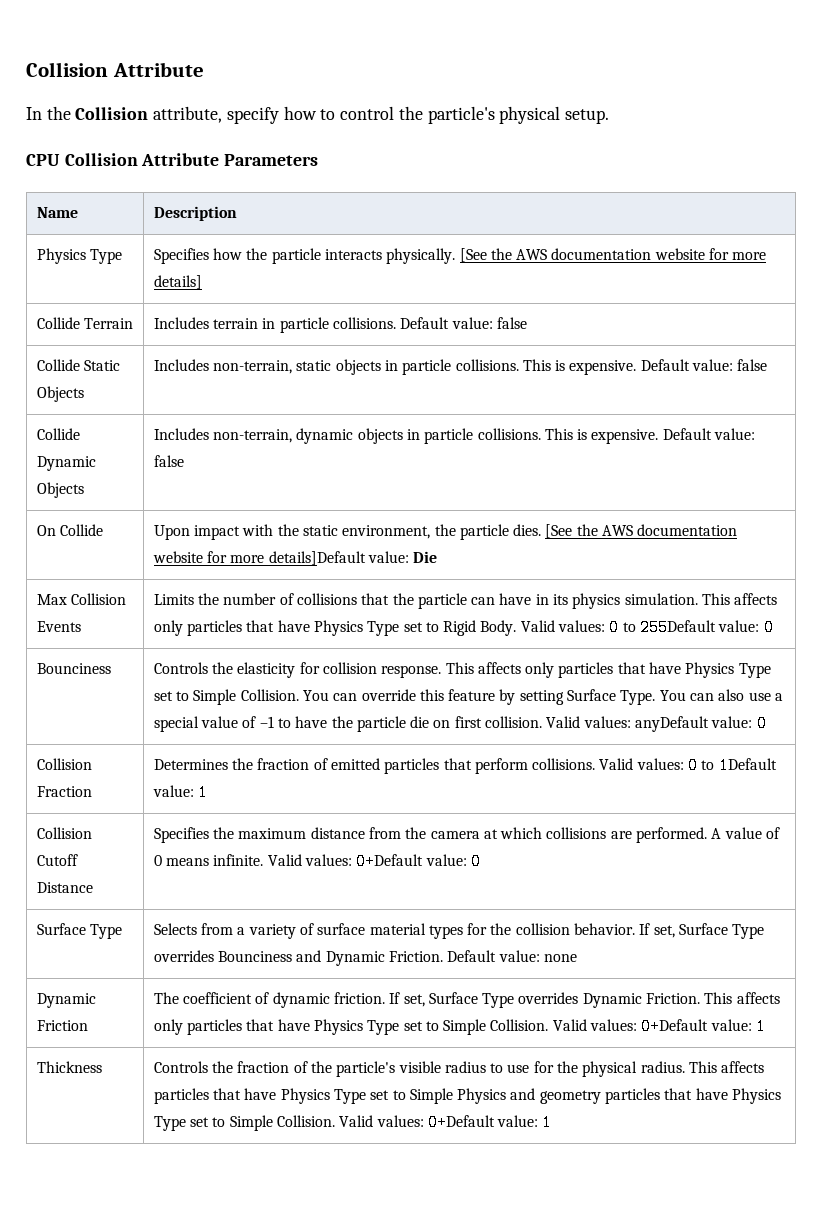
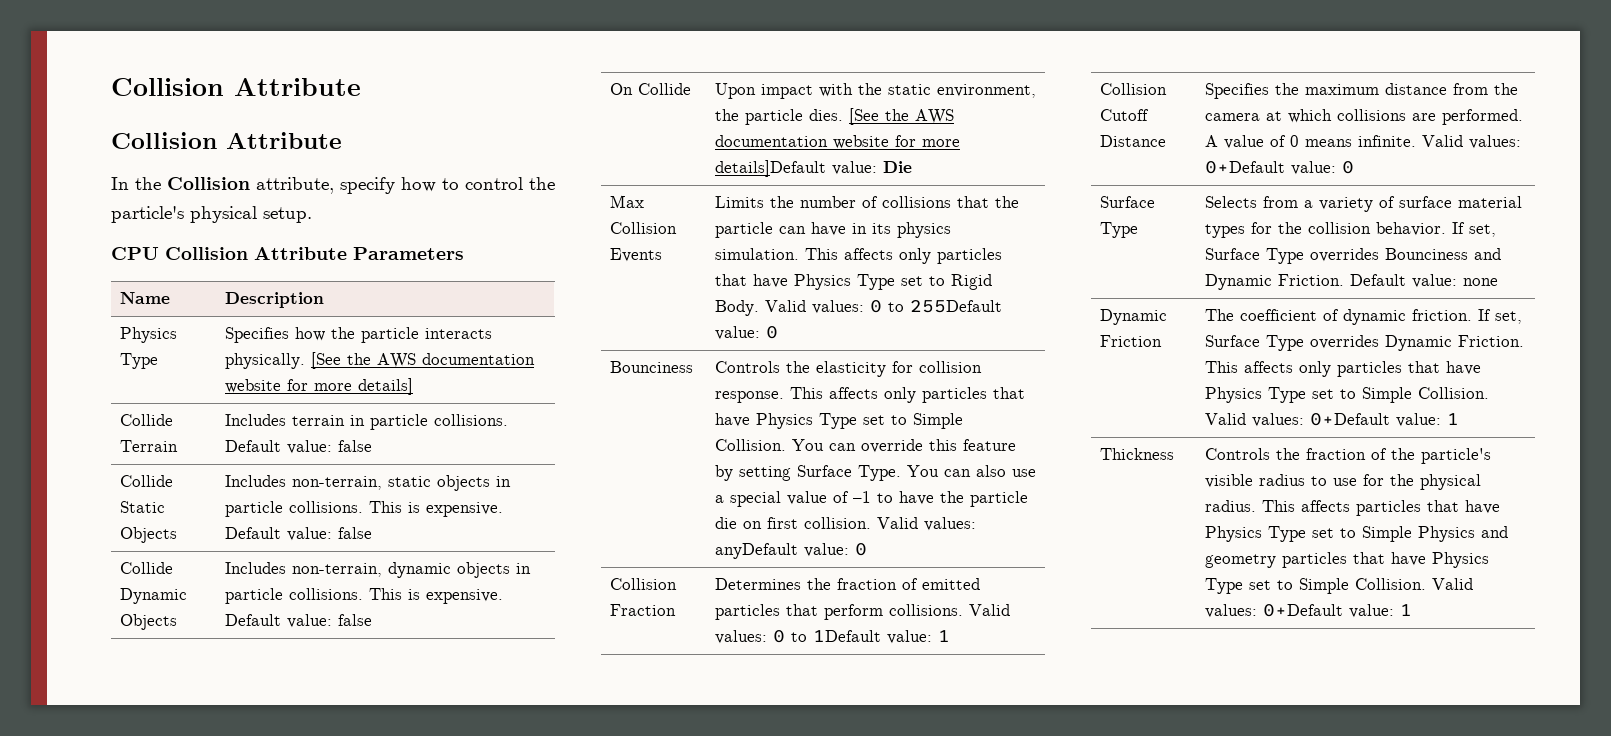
[26,62,204,77] Collision Attribute -> [111,78,361,96] [111,132,342,149] Collision Attribute // Collision Attribute

